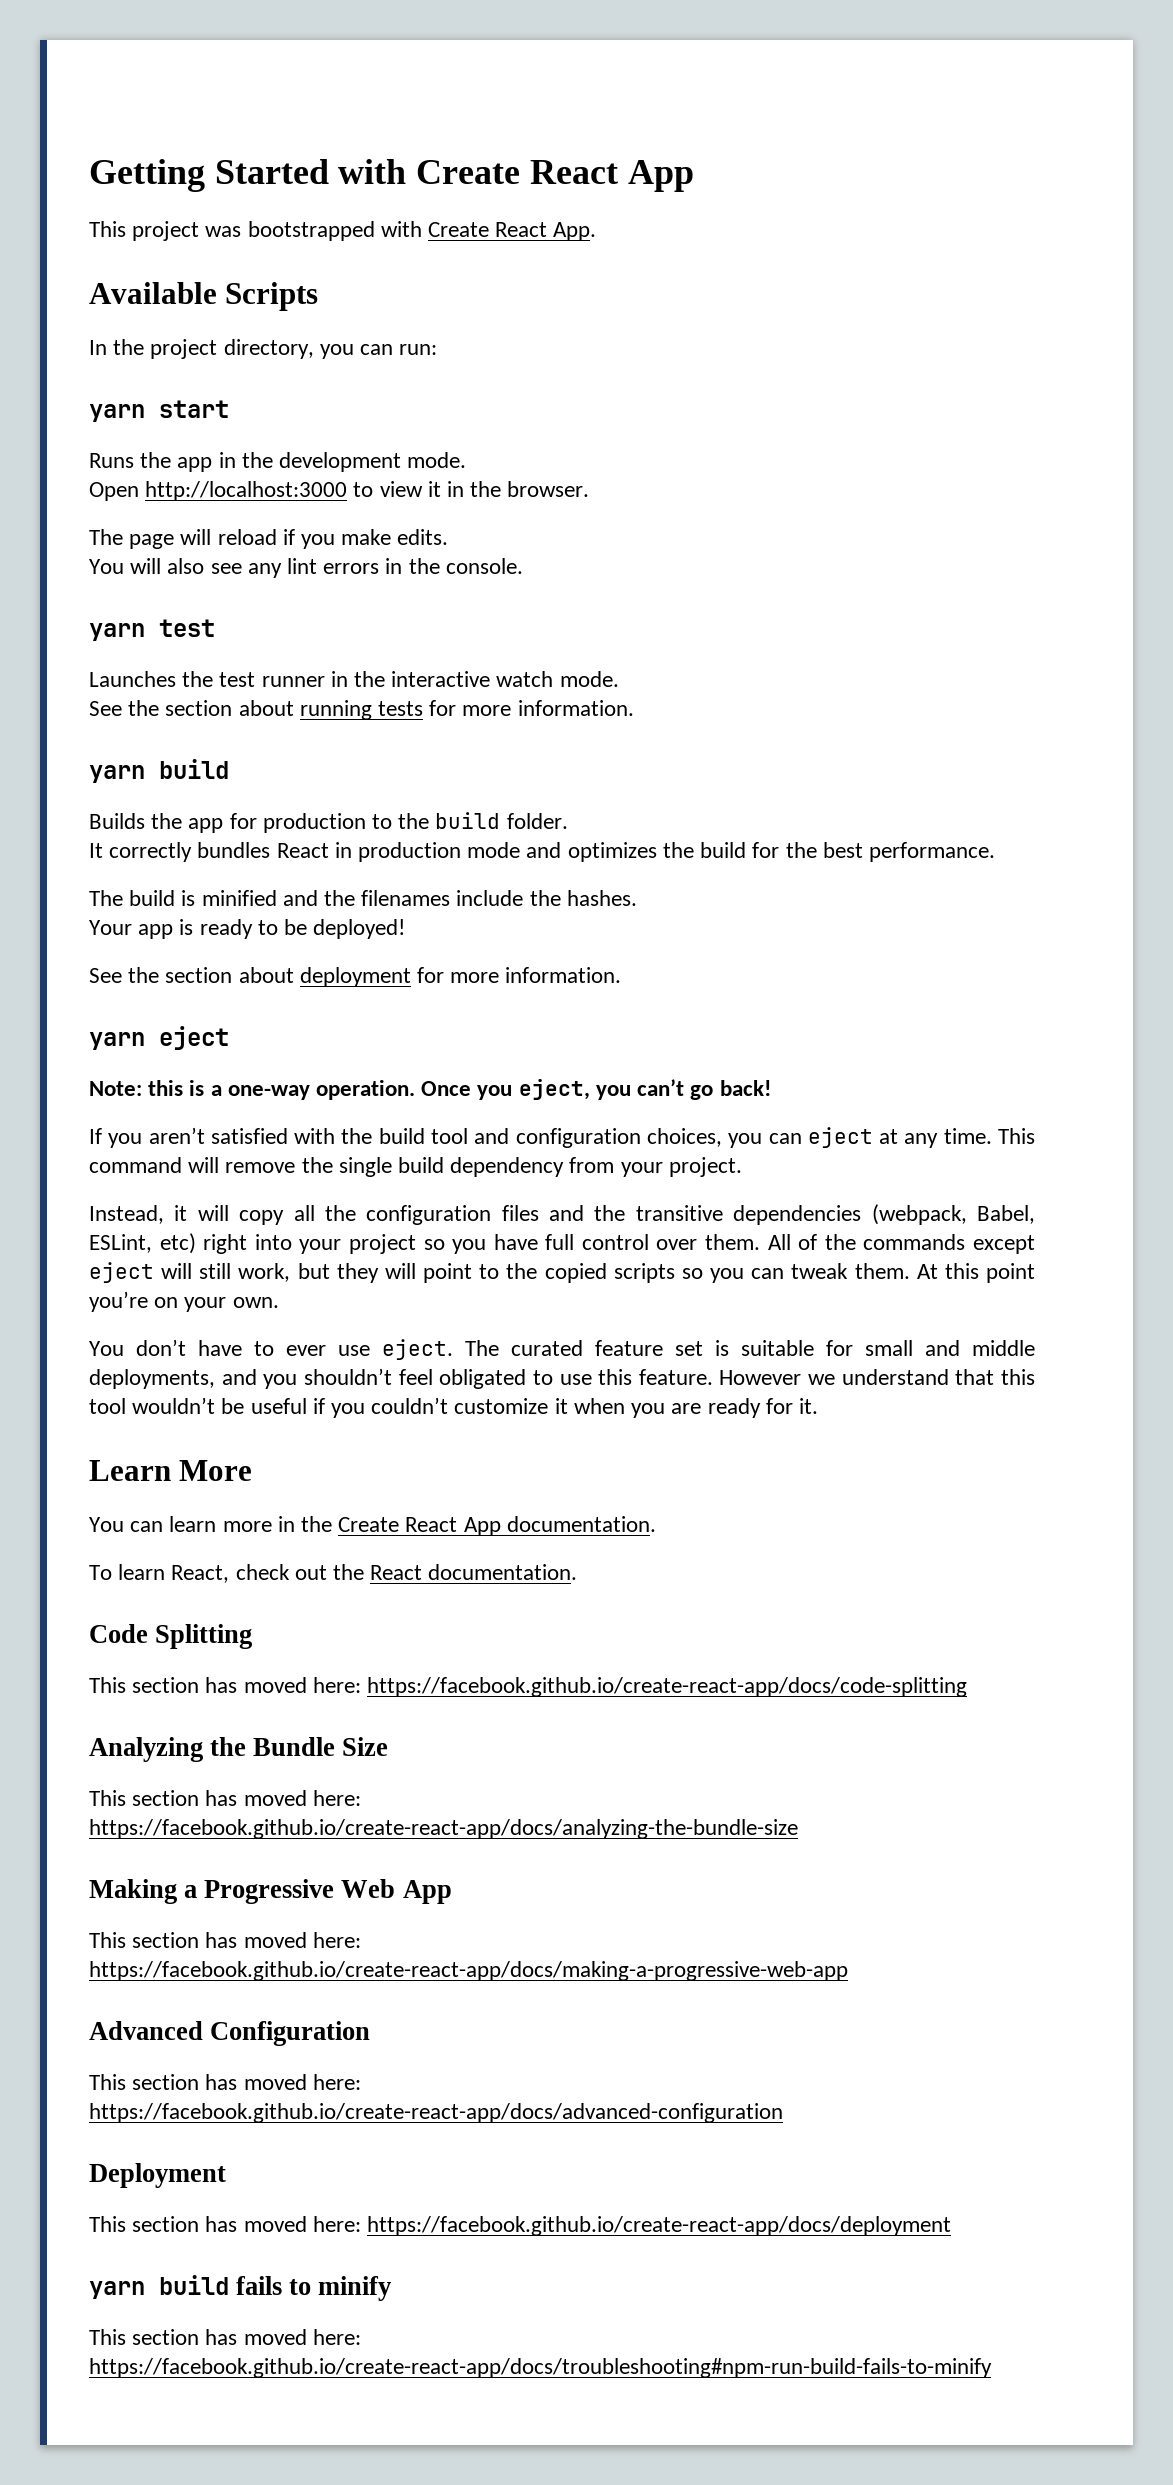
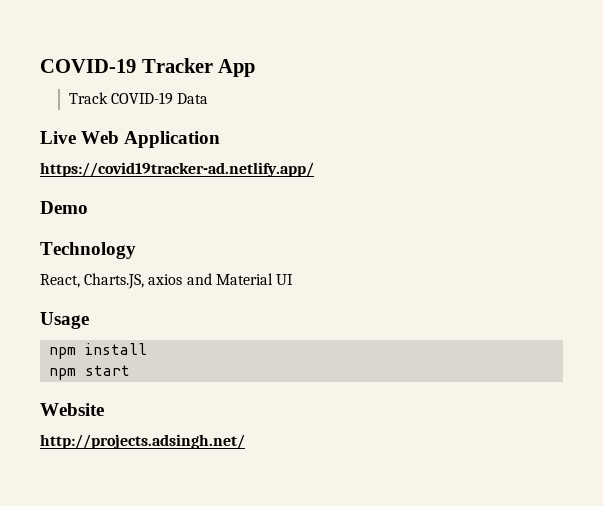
[89,159,694,192] [89,221,597,241] [89,282,319,311] [89,339,438,359] [89,400,229,422] [89,452,467,472] [89,481,590,501] [89,529,449,549] [89,558,523,578] [89,619,215,641] [89,671,619,687] [89,700,634,720] [89,759,229,783] [89,812,568,833] [89,842,995,862] [89,890,637,906] [89,919,406,939] [89,967,622,987] [89,1026,229,1050] [89,1079,771,1100] [89,1127,1035,1148] [89,1157,742,1177] [89,1204,1035,1225] [89,1233,1035,1254] [89,1262,1035,1283] [89,1291,279,1312] [89,1339,1035,1360] [89,1368,1035,1389] [89,1397,818,1418] [89,1460,253,1481] [89,1516,656,1536] [89,1564,578,1583] [89,1624,253,1649] [89,1677,968,1697] [89,1737,389,1762] [89,1790,361,1806] [89,1819,798,1839] [89,1879,452,1904] [89,1932,361,1948] [89,1961,848,1981] [89,2021,371,2046] [89,2074,361,2090] [89,2103,783,2123] [89,2163,226,2188] [89,2216,952,2236] [89,2275,392,2301] [89,2329,361,2345] [89,2358,992,2378] Getting Started with Create React App // This project was bootstrapped with Create React App. // Available Scripts // In the project directory, you can run: // yarn start // Runs the app in the development mode. // Open http://localhost:3000 to view it in the browser. // The page will reload if you make edits. // You will also see any lint errors in the console. // yarn test // Launches the test runner in the interactive watch mode. // See the section about running tests for more information. // yarn build // Builds the app for production to the build folder. // It correctly bundles React in production mode and optimizes the build for the best performance. // The build is minified and the filenames include the hashes. // Your app is ready to be deployed! // See the section about deployment for more information. // yarn eject // Note: this is a one-way operation. Once you eject, you can’t go back! // If you aren’t satisfied with the build tool and configuration choices, you can eject at any time. This command will remove the single build dependency from your project. // Instead, it will copy all the configuration files and the transitive dependencies (webpack, Babel, ESLint, etc) right into your project so you have full control over them. All of the commands except eject will still work, but they will point to the copied scripts so you can tweak them. At this point you’re on your own. // You don’t have to ever use eject. The curated feature set is suitable for small and middle deployments, and you shouldn’t feel obligated to use this feature. However we understand that this tool wouldn’t be useful if you couldn’t customize it when you are ready for it. // Learn More // You can learn more in the Create React App documentation. // To learn React, check out the React documentation. // Code Splitting // This section has moved here: https://facebook.github.io/create-react-app/docs/code-splitting // Analyzing the Bundle Size // This section has moved here: https://facebook.github.io/create-react-app/docs/analyzing-the-bundle-size // Making a Progressive Web App // This section has moved here: https://facebook.github.io/create-react-app/docs/making-a-progressive-web-app // Advanced Configuration // This section has moved here: https://facebook.github.io/create-react-app/docs/advanced-configuration // Deployment // This section has moved here: https://facebook.github.io/create-react-app/docs/deployment // yarn build fails to minify // This section has moved here: https://facebook.github.io/create-react-app/docs/troubleshooting#npm-run-build-fails-to-minify -> [40,58,256,77] [68,92,209,105] [40,131,221,148] [40,162,314,177] [40,201,88,214] [40,242,136,259] [40,273,293,289] [40,312,89,329] [49,343,148,359] [49,365,131,380] [40,403,104,416] [40,434,245,449] COVID-19 Tracker App // Track COVID-19 Data // Live Web Application // https://covid19tracker-ad.netlify.app/ // Demo // Technology // React, Charts.JS, axios and Material UI // Usage // npm install // npm start // Website // http://projects.adsingh.net/

